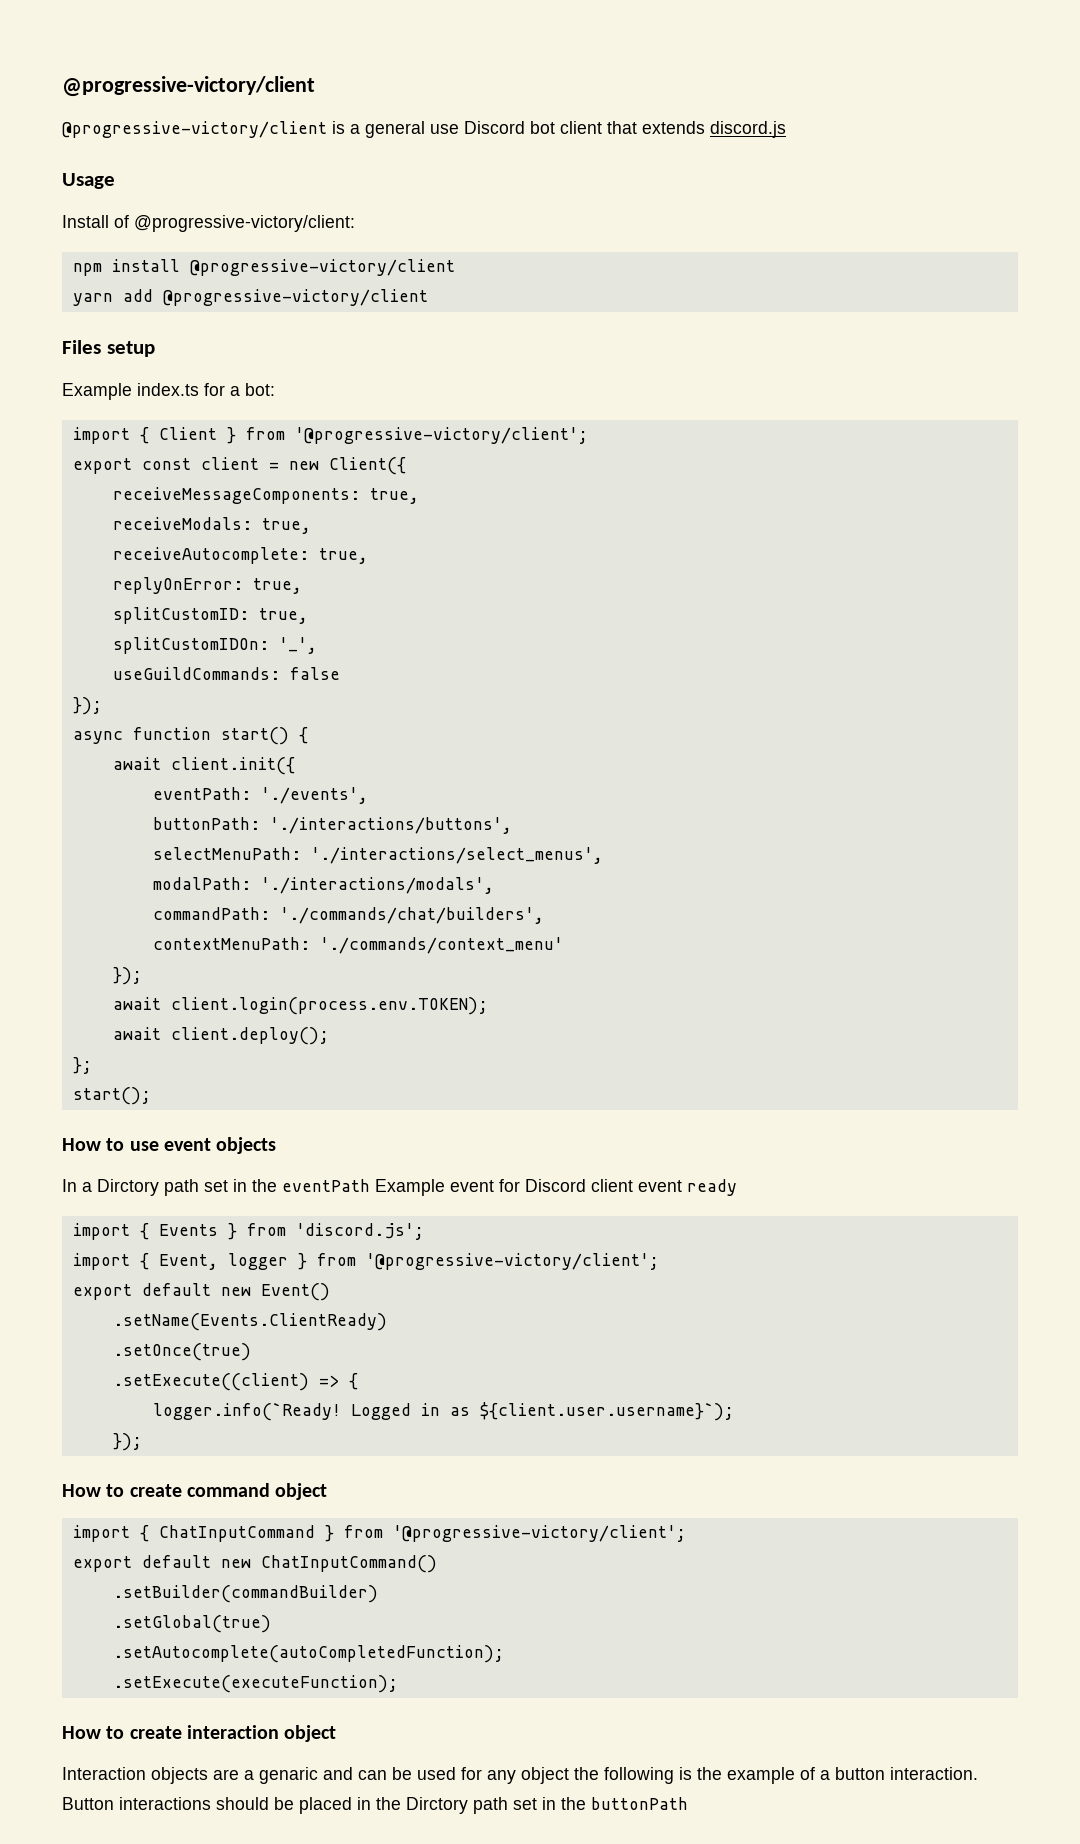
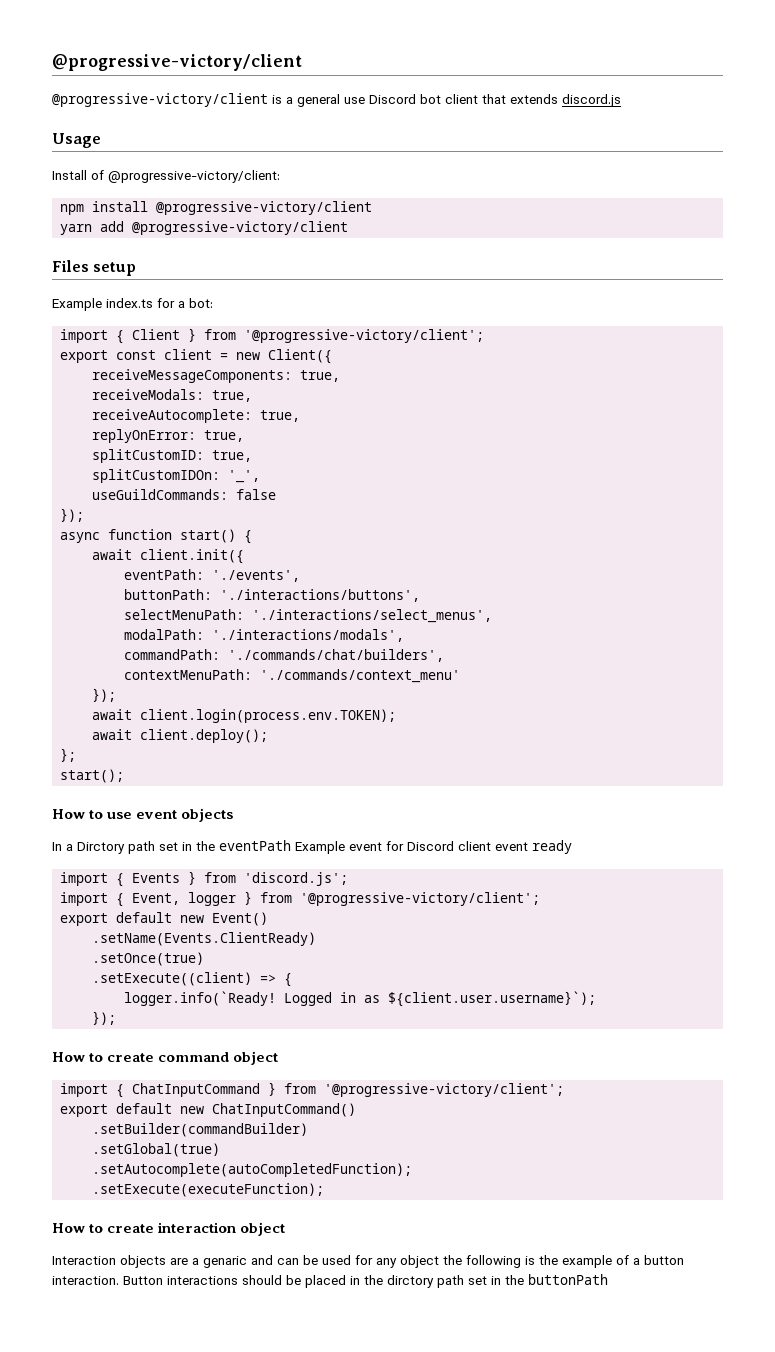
[406,1797,468,1814] Dirctory -> [387,1275,434,1288] dirctory

